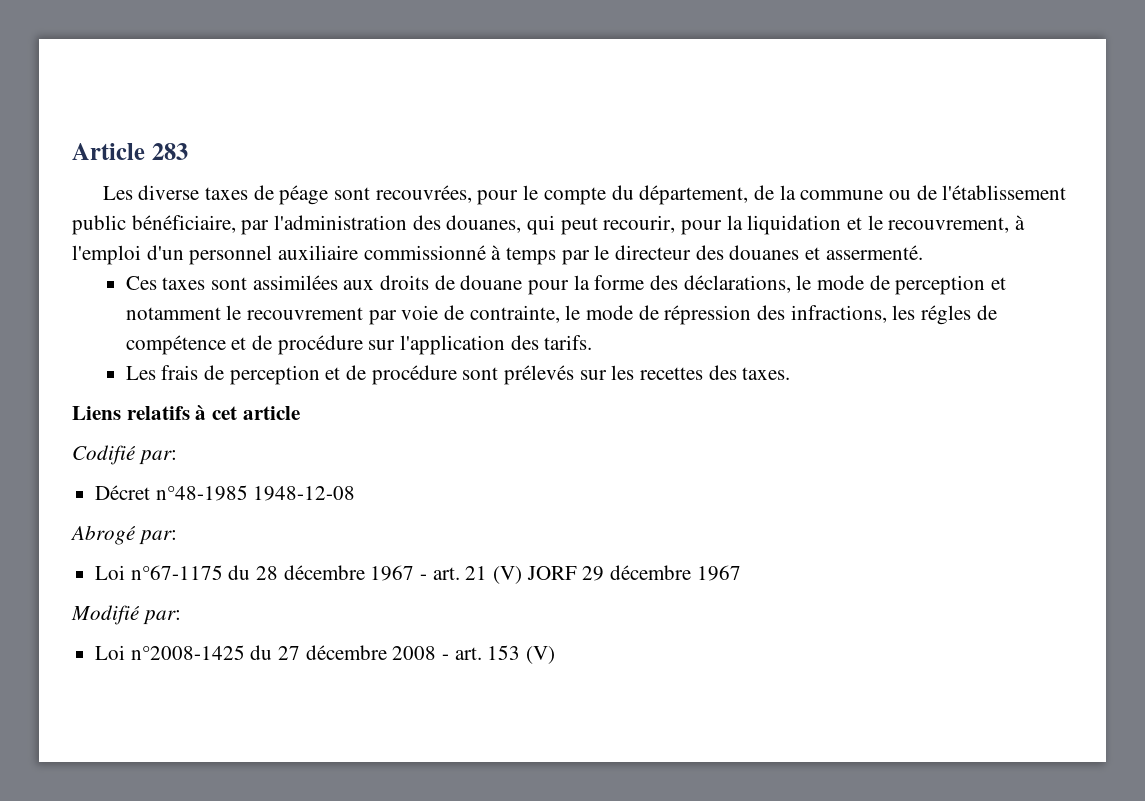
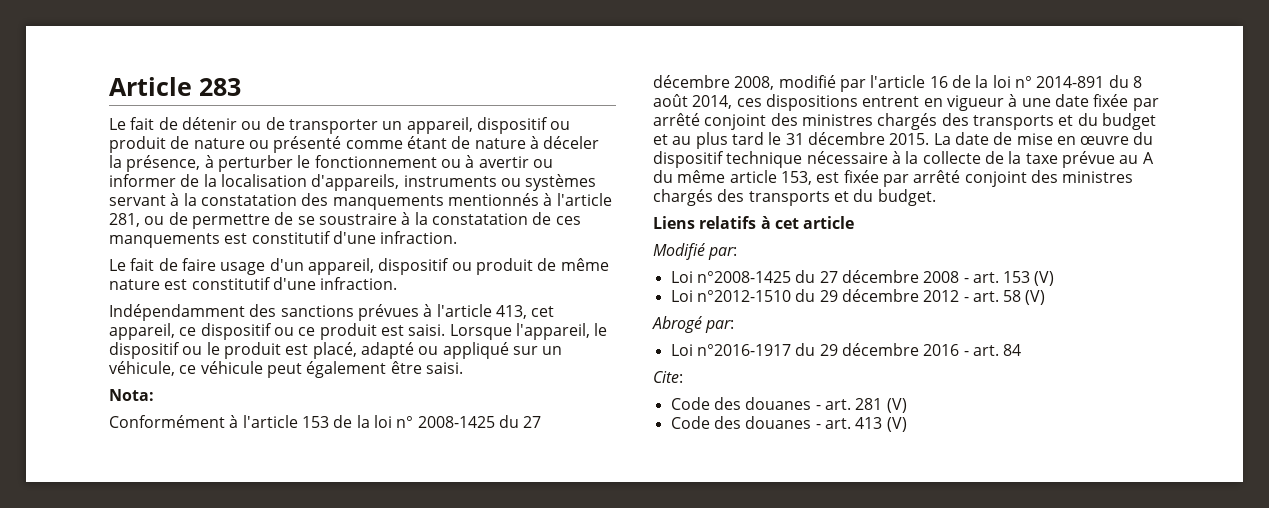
[102,185,1067,205] [72,215,1026,235] [72,245,923,265] [125,275,1006,295] [125,305,997,325] [125,335,593,355] [125,365,791,385] Les diverse taxes de péage sont recouvrées, pour le compte du département, de la commune ou de l'établissement public bénéficiaire, par l'administration des douanes, qui peut recourir, pour la liquidation et le recouvrement, à l'emploi d'un personnel auxiliaire commissionné à temps par le directeur des douanes et assermenté. // Ces taxes sont assimilées aux droits de douane pour la forme des déclarations, le mode de perception et notamment le recouvrement par voie de contrainte, le mode de répression des infractions, les régles de compétence et de procédure sur l'application des tarifs. // Les frais de perception et de procédure sont prélevés sur les recettes des taxes. -> [109,117,571,134] [109,136,600,153] [109,155,553,172] [109,174,597,191] [109,193,612,210] [109,212,581,229] [109,231,458,248] [109,258,609,275] [109,277,398,290] [109,304,555,321] [109,323,608,340] [109,342,563,359] [109,361,463,378] [109,389,154,401] [109,415,542,428] [653,75,1142,92] [653,94,1159,111] [653,113,1156,130] [653,132,1154,149] [653,151,1154,168] [653,170,1134,187] [653,189,936,206] Le fait de détenir ou de transporter un appareil, dispositif ou produit de nature ou présenté comme étant de nature à déceler la présence, à perturber le fonctionnement ou à avertir ou informer de la localisation d'appareils, instruments ou systèmes servant à la constatation des manquements mentionnés à l'article 281, ou de permettre de se soustraire à la constatation de ces manquements est constitutif d'une infraction. // Le fait de faire usage d'un appareil, dispositif ou produit de même nature est constitutif d'une infraction. // Indépendamment des sanctions prévues à l'article 413, cet appareil, ce dispositif ou ce produit est saisi. Lorsque l'appareil, le dispositif ou le produit est placé, adapté ou appliqué sur un véhicule, ce véhicule peut également être saisi. // Nota: // Conformément à l'article 153 de la loi n° 2008-1425 du 27 décembre 2008, modifié par l'article 16 de la loi n° 2014-891 du 8 août 2014, ces dispositions entrent en vigueur à une date fixée par arrêté conjoint des ministres chargés des transports et du budget et au plus tard le 31 décembre 2015. La date de mise en œuvre du dispositif technique nécessaire à la collecte de la taxe prévue au A du même article 153, est fixée par arrêté conjoint des ministres chargés des transports et du budget.
[72,445,177,465] [95,485,356,501] [70,525,177,545] [95,565,741,584] // Codifié par: // Décret n°48-1985 1948-12-08 // Abrogé par: // Loi n°67-1175 du 28 décembre 1967 - art. 21 (V) JORF 29 décembre 1967 -> (855, 222) none
(556, 655) none -> [670,289,1046,305] [652,316,735,333] [670,343,1022,356] [653,371,683,383] [670,397,907,413] [670,416,907,432] // Loi n°2012-1510 du 29 décembre 2012 - art. 58 (V) // Abrogé par: // Loi n°2016-1917 du 29 décembre 2016 - art. 84 // Cite: // Code des douanes - art. 281 (V) // Code des douanes - art. 413 (V)

